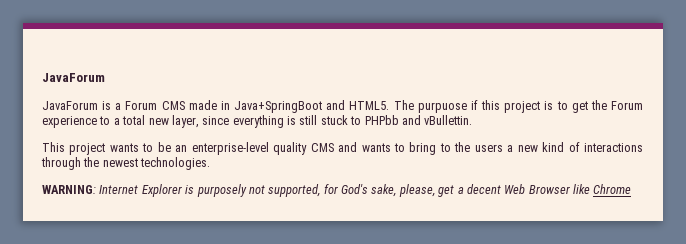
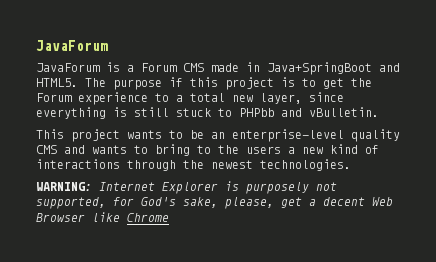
[417,102,467,113] purpuose -> [113,79,162,90] purpose
[424,115,473,125] vBullettin. -> [309,107,379,117] vBulletin.

